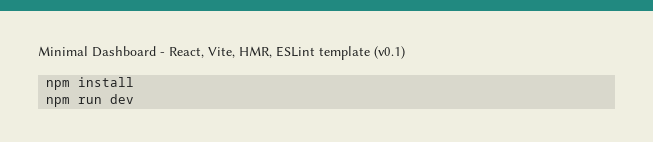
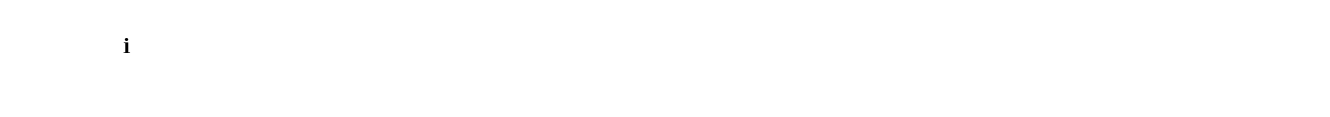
[38,46,405,60] [46,77,135,90] [46,94,135,107] Minimal Dashboard - React, Vite, HMR, ESLint template (v0.1) // npm install // npm run dev -> [123,38,131,53] ℹ

